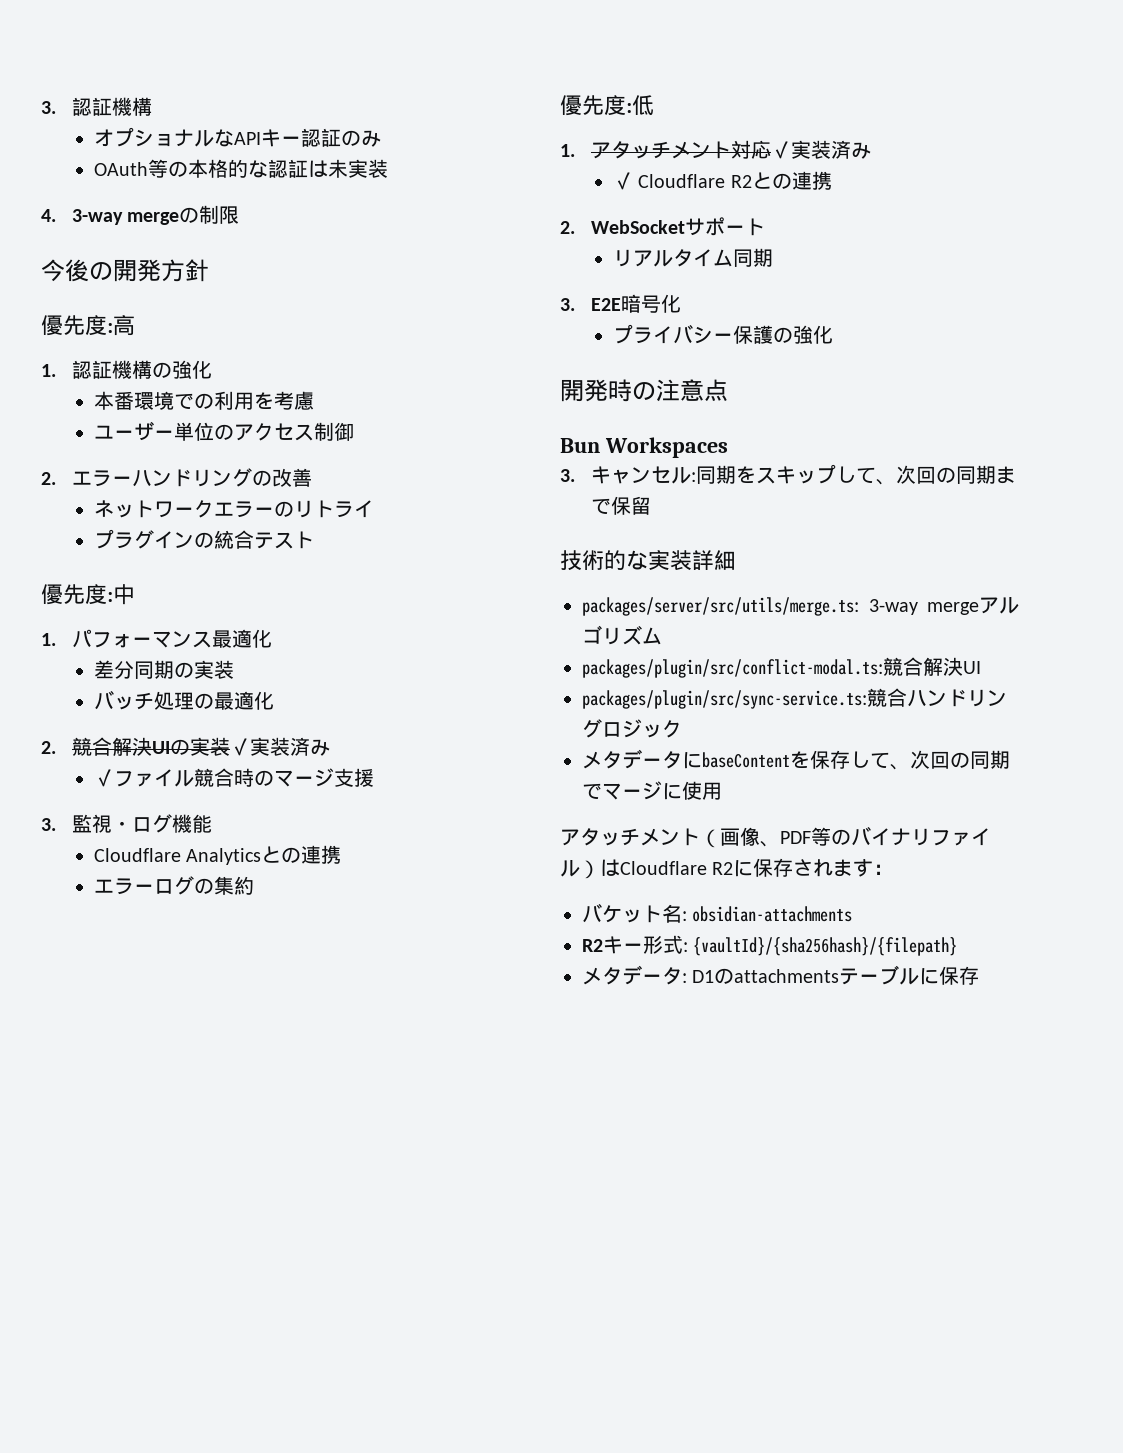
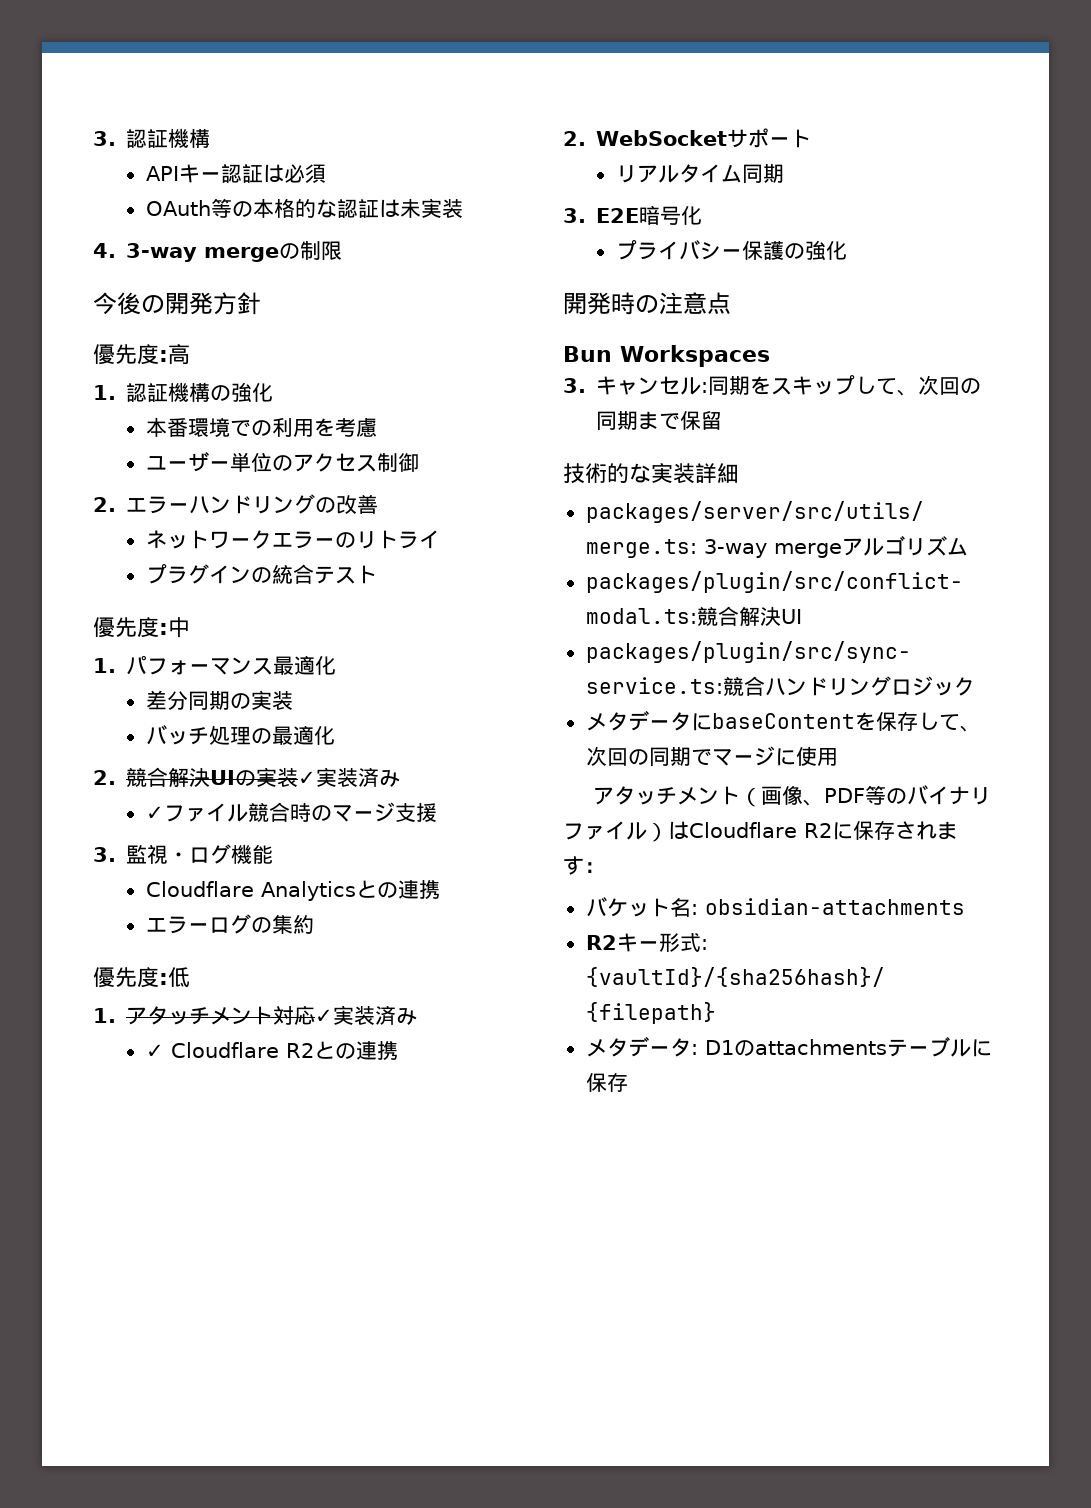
[93,127,234,147] オプショナルな -> (211, 138) none
[340,130,381,147] のみ -> [262,164,326,183] は必須

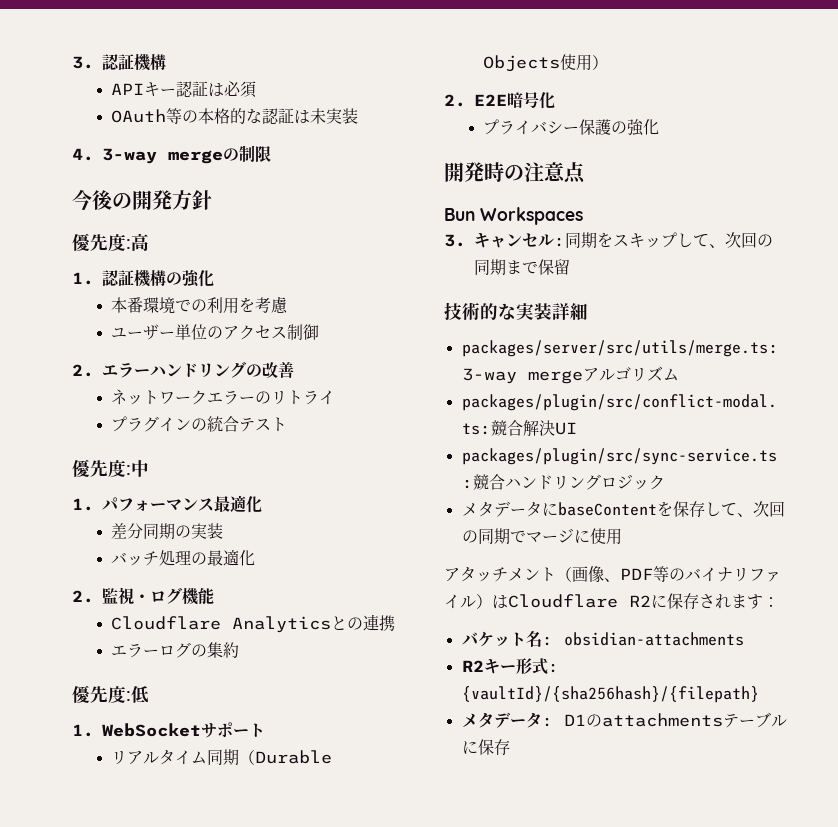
[126,767,401,787] [145,802,437,822] [93,847,116,862] 競合解決UIの実装✓実装済み // ✓ファイル競合時のマージ支援 // 3. -> (94, 596) none
[126,1005,418,1025] [145,1040,398,1060] [563,131,586,146] アタッチメント対応✓実装済み // ✓ Cloudflare R2との連携 // 2. -> (94, 730) none
[563,208,586,223] // 3. -> [239,750,333,765] [483,54,609,72] [444,94,466,107] （Durable Objects使用） // 2.

